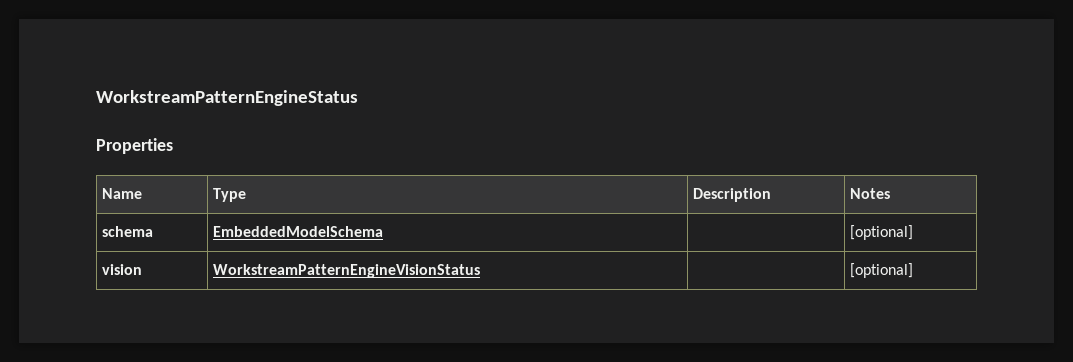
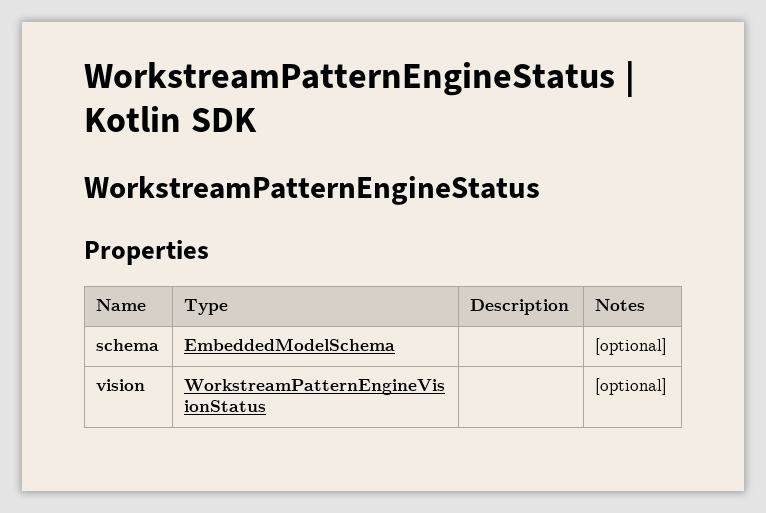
[96,90,358,106] WorkstreamPatternEngineStatus -> [84,61,635,97] [84,106,257,132] [84,176,540,205] WorkstreamPatternEngineStatus | Kotlin SDK // WorkstreamPatternEngineStatus

